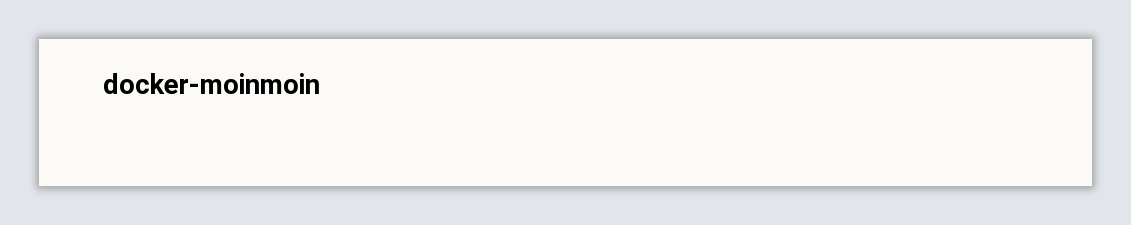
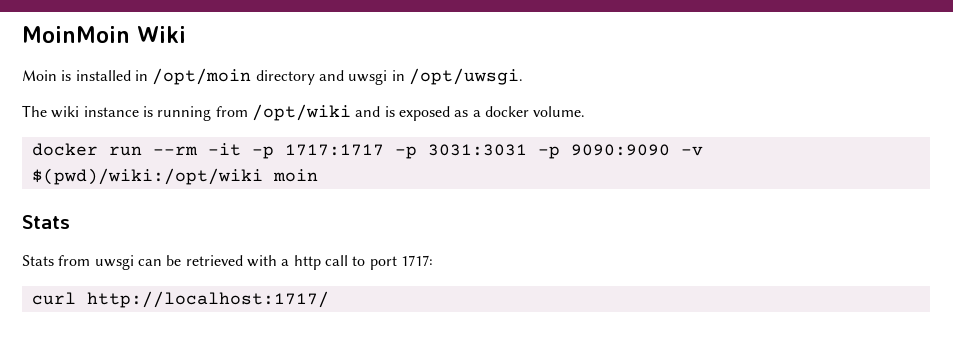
[103,73,320,94] docker-moinmoin -> [22,26,186,43] [22,68,523,85] [22,104,586,121] [31,143,703,159] [31,168,318,185] [22,215,70,229] [22,255,433,270] [31,291,329,308] MoinMoin Wiki // Moin is installed in /opt/moin directory and uwsgi in /opt/uwsgi. // The wiki instance is running from /opt/wiki and is exposed as a docker volume. // docker run --rm -it -p 1717:1717 -p 3031:3031 -p 9090:9090 -v $(pwd)/wiki:/opt/wiki moin // Stats // Stats from uwsgi can be retrieved with a http call to port 1717: // curl http://localhost:1717/

